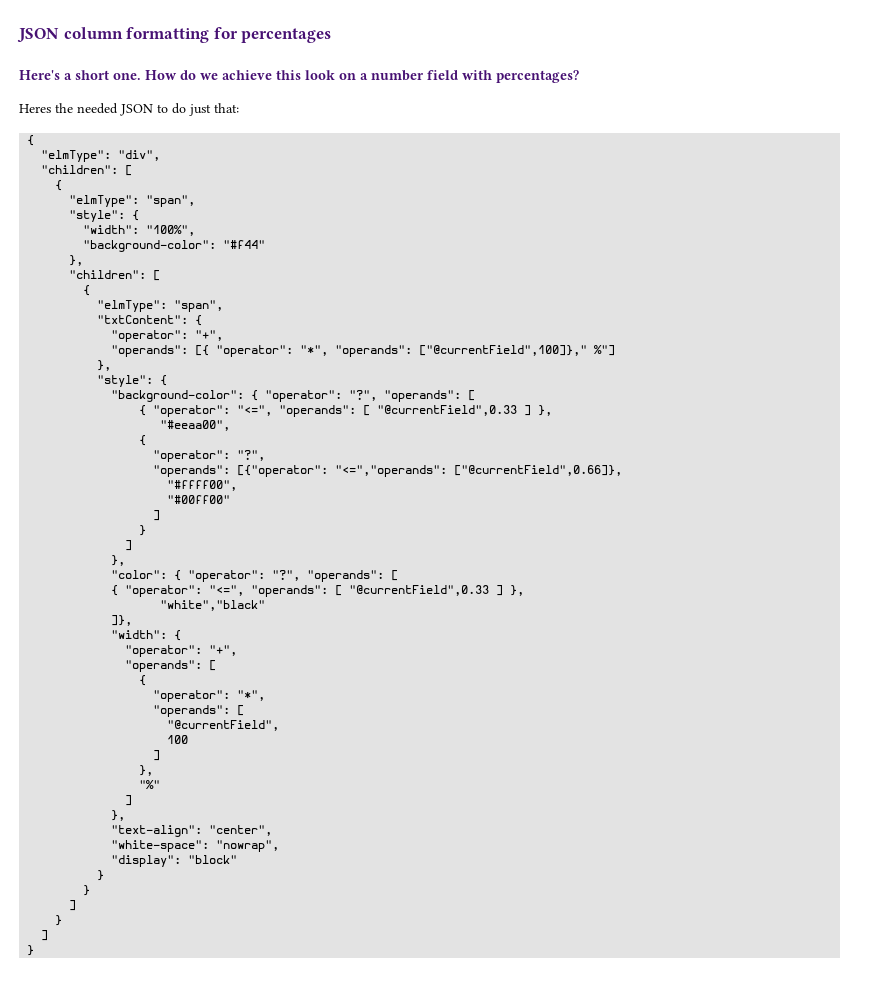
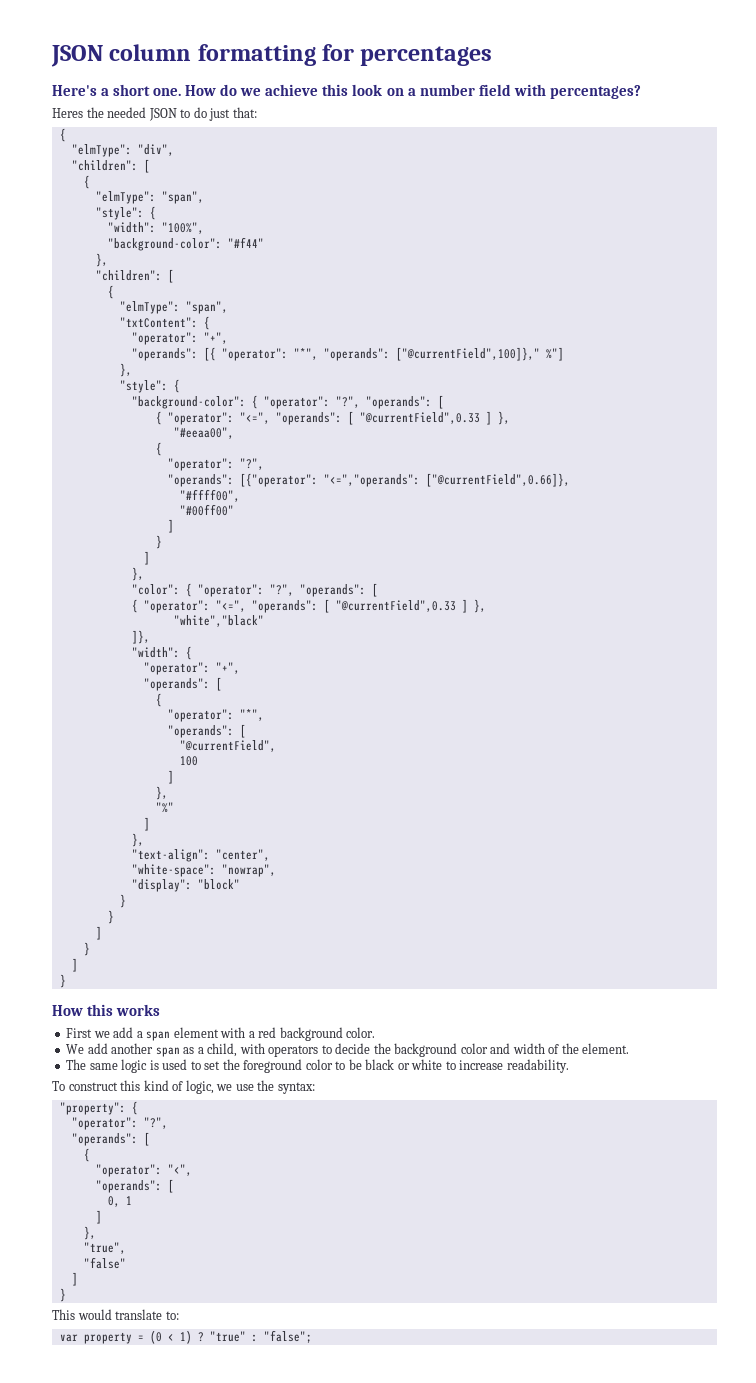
(35, 950) none -> [52,1004,161,1016] [66,1027,376,1041] [66,1043,630,1057] [66,1059,569,1073] [52,1080,315,1094] [59,1101,138,1115] [71,1117,168,1130] [71,1132,150,1146] [83,1148,90,1162] [95,1164,192,1177] [95,1179,174,1193] [107,1196,132,1207] [95,1210,102,1224] [83,1226,96,1240] [83,1242,126,1254] [83,1257,126,1269] [71,1272,78,1286] [59,1288,66,1302] [52,1309,179,1320] [59,1330,312,1344] // How this works // First we add a span element with a red background color. // We add another span as a child, with operators to decide the background color and width of the element. // The same logic is used to set the foreground color to be black or white to increase readability. // To construct this kind of logic, we use the syntax: // "property": { // "operator": "?", // "operands": [ // { // "operator": "<", // "operands": [ // 0, 1 // ] // }, // "true", // "false" // ] // } // This would translate to: // var property = (0 < 1) ? "true" : "false";

